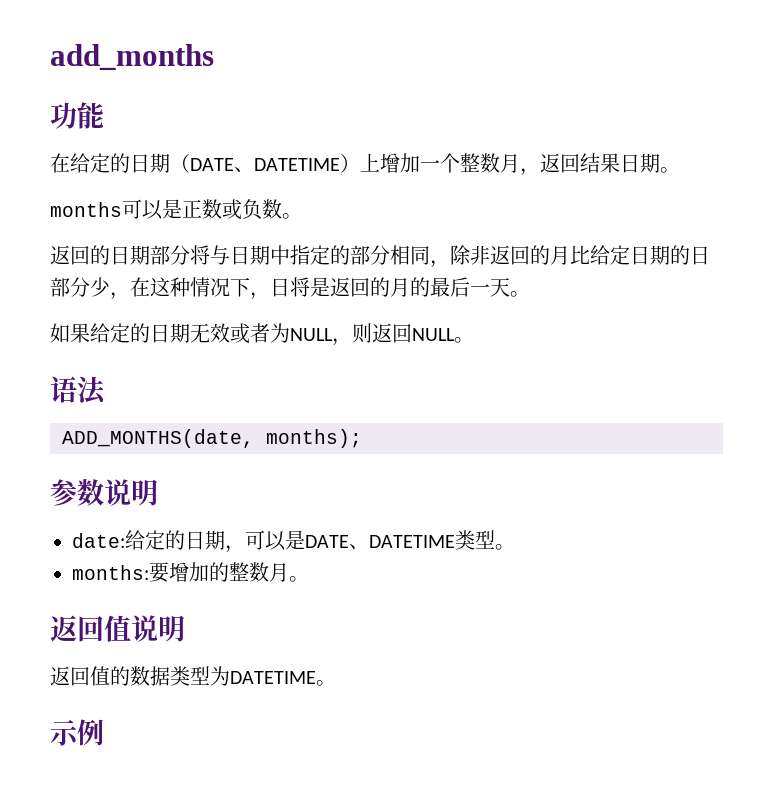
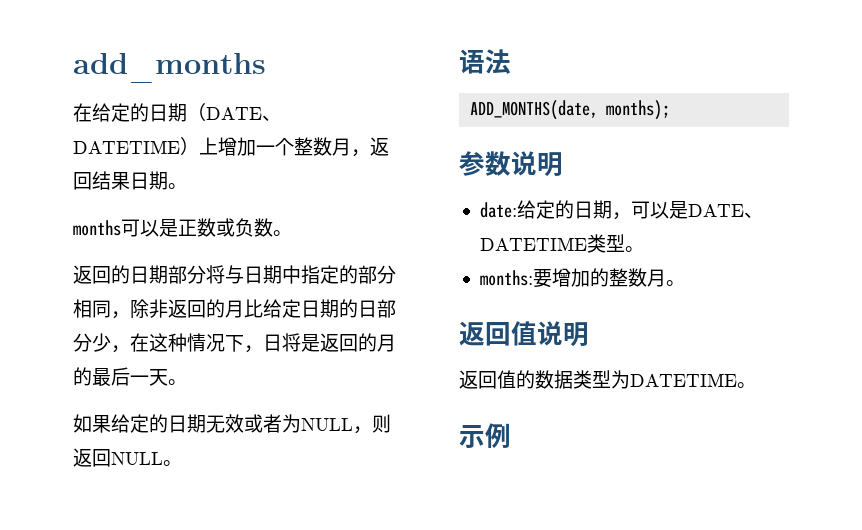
[50,102,104,129] // 功能 -> (266, 68) none

